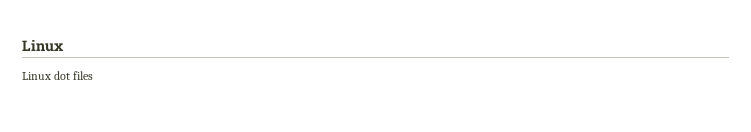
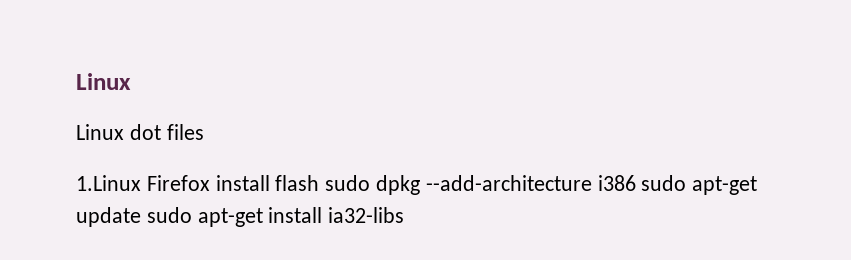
(94, 75) none -> [76,175,758,195] [76,207,405,227] // 1.Linux Firefox install flash sudo dpkg --add-architecture i386 sudo apt-get update sudo apt-get install ia32-libs

